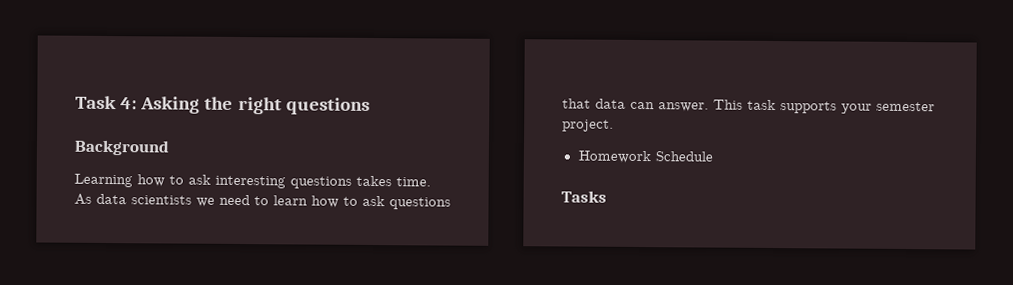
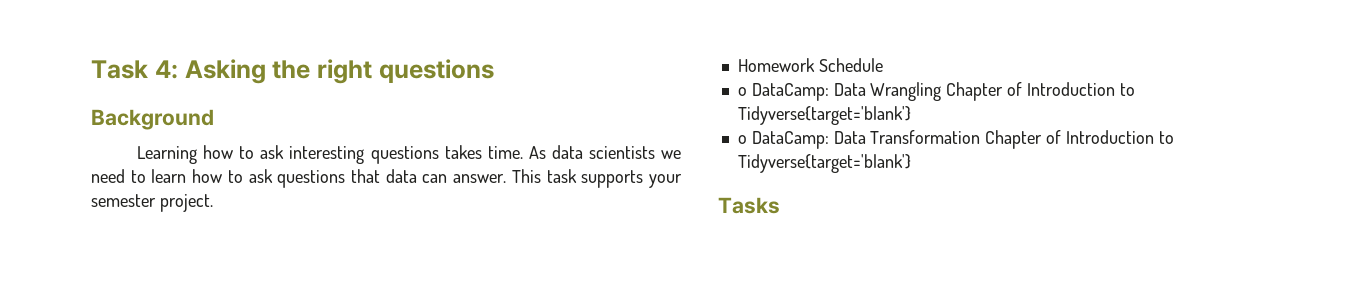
(713, 156) none -> [737,82,1135,101] [737,106,911,125] [737,130,1174,149] [737,154,911,173] // o DataCamp: Data Wrangling Chapter of Introduction to Tidyverse{target='blank'} // o DataCamp: Data Transformation Chapter of Introduction to Tidyverse{target='blank'}

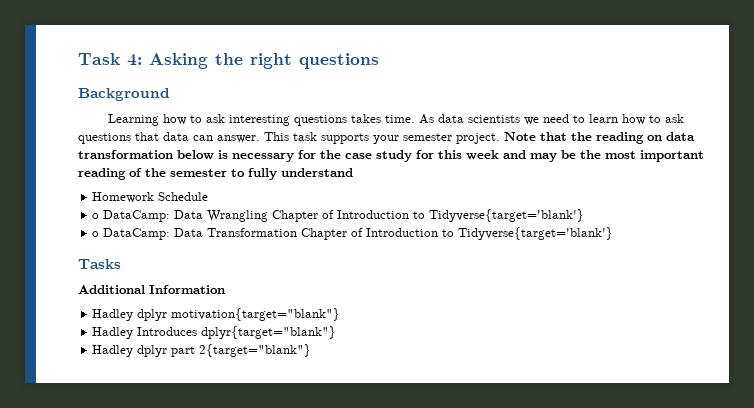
(213, 203) none -> [504,132,695,144] [78,150,704,162] [78,168,353,180] Note that the reading on data transformation below is necessary for the case study for this week and may be the most important reading of the semester to fully understand
(780, 205) none -> [78,285,225,294] [92,308,341,321] [92,326,337,339] [92,344,312,357] // Additional Information // Hadley dplyr motivation{target="blank"} // Hadley Introduces dplyr{target="blank"} // Hadley dplyr part 2{target="blank"}

